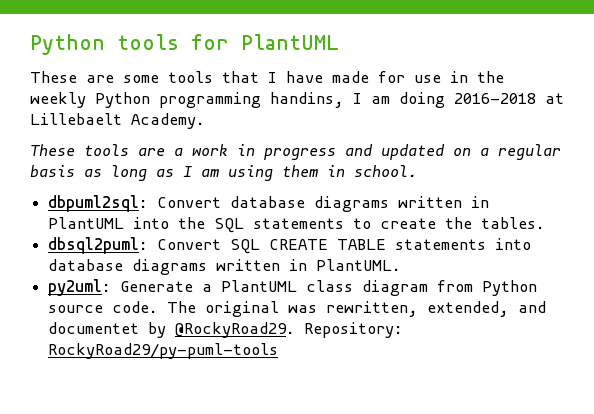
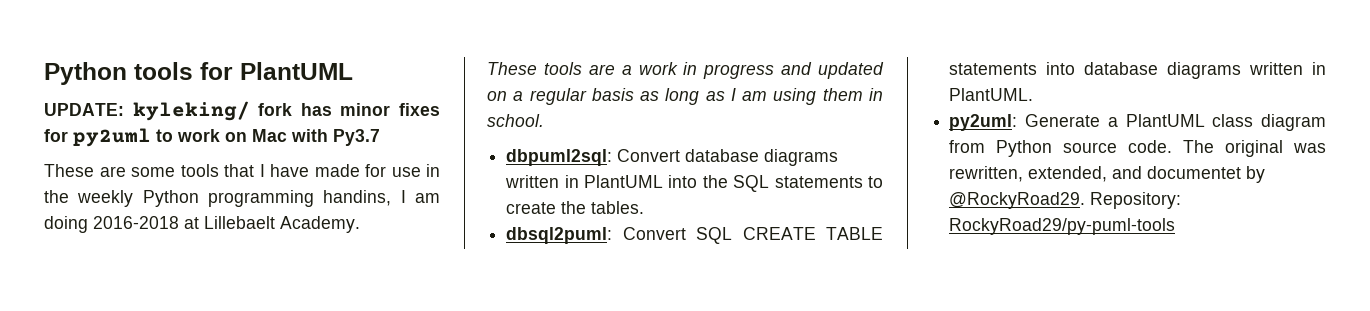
(339, 42) none -> [44,101,441,121] [44,128,380,147] // UPDATE: kyleking/ fork has minor fixes for py2uml to work on Mac with Py3.7

